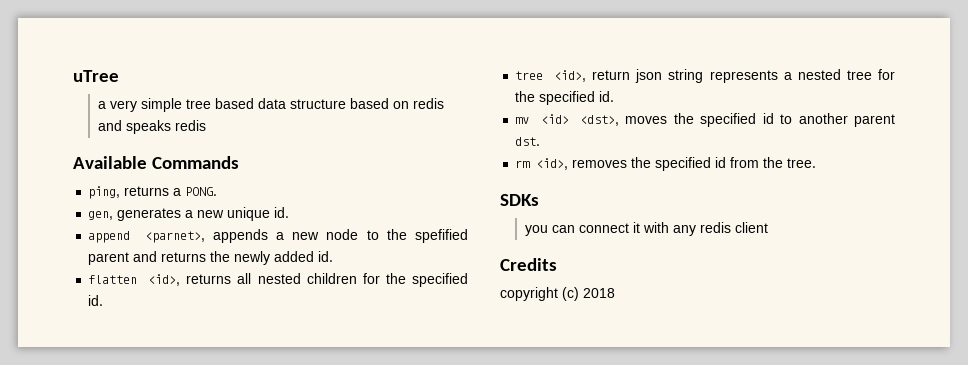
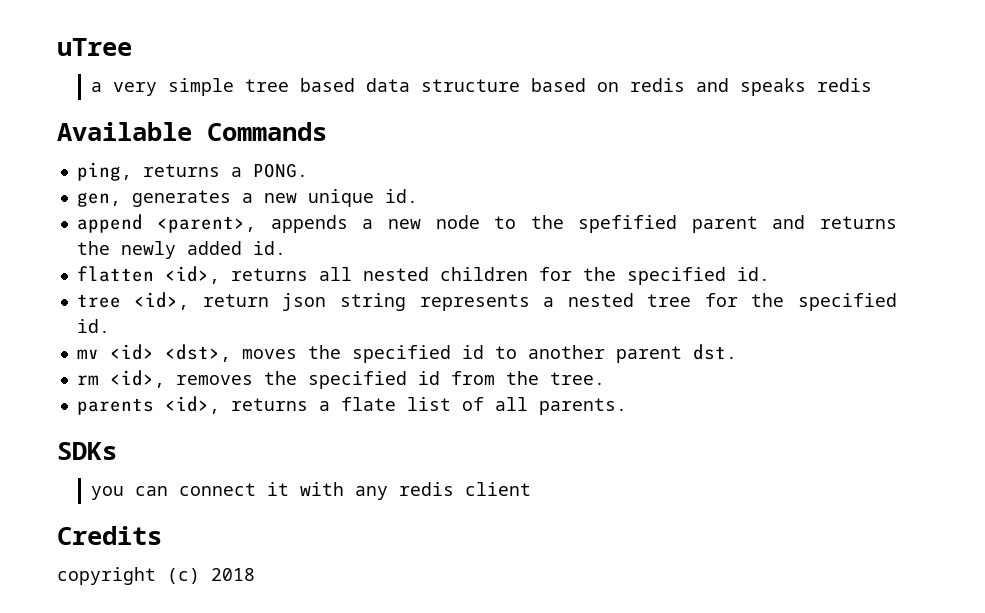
[144,231,205,243] <parnet>, -> [157,216,257,233] <parent>,
(817, 163) none -> [76,396,627,415] // parents <id>, returns a flate list of all parents.

